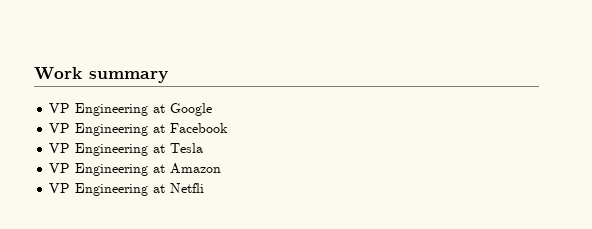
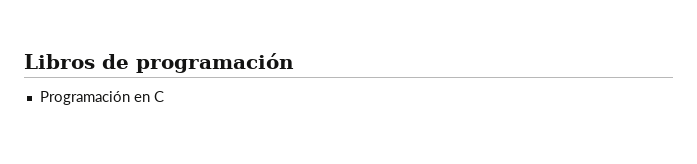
[34,67,168,83] [49,103,213,116] [49,123,229,136] [49,143,204,156] [49,163,222,176] [49,183,205,196] Work summary // VP Engineering at Google // VP Engineering at Facebook // VP Engineering at Tesla // VP Engineering at Amazon // VP Engineering at Netfli -> [24,53,294,73] [39,91,164,105] Libros de programación // Programación en C

